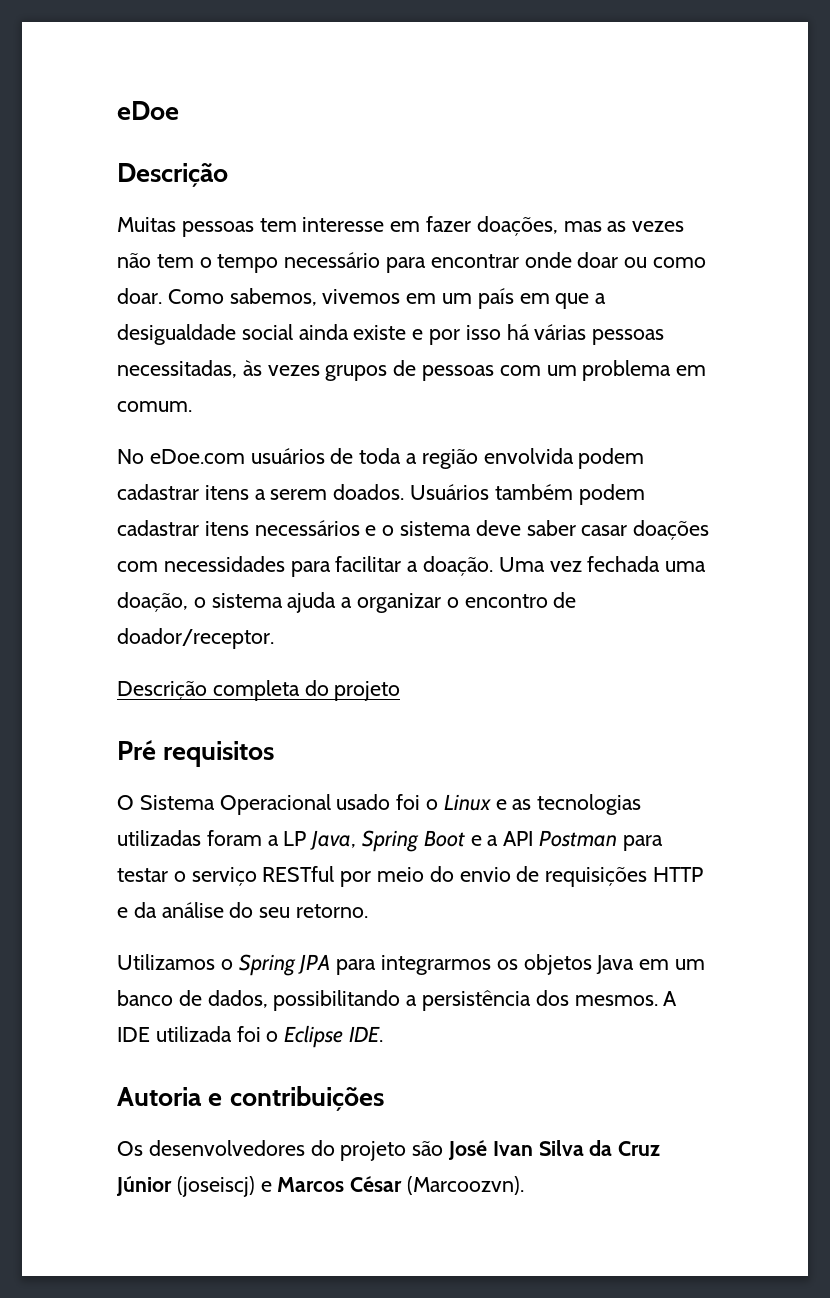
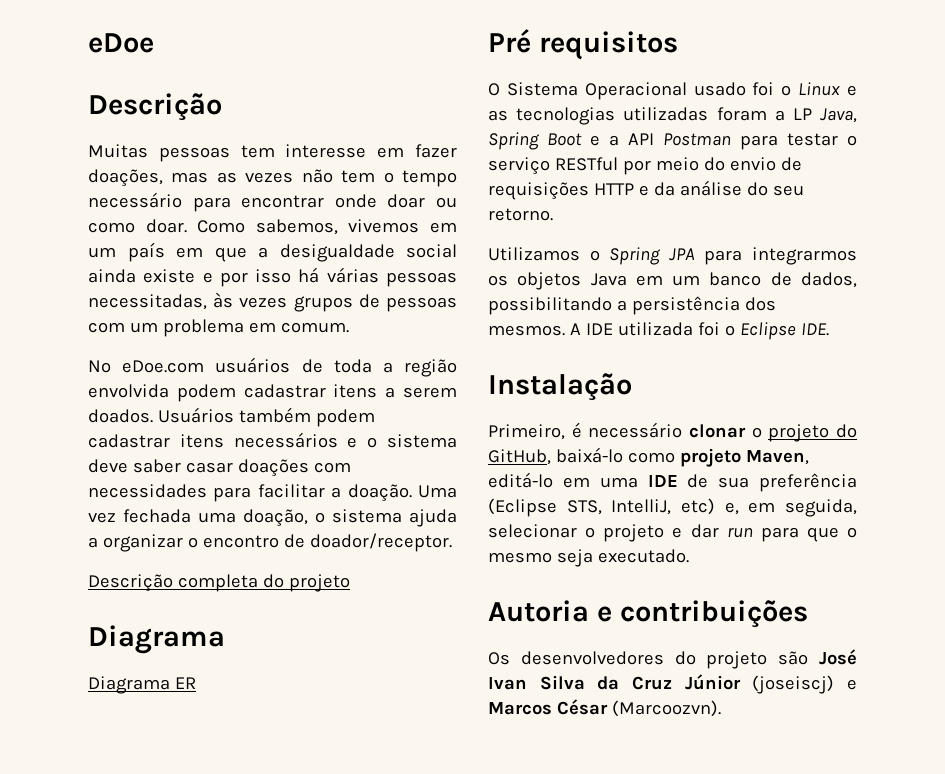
(401, 691) none -> [88,625,225,654] [88,676,196,694] // Diagrama // Diagrama ER
(384, 1034) none -> [488,373,632,401] [488,422,857,442] [488,447,809,467] [488,472,857,492] [488,498,857,517] [488,524,857,542] [488,549,689,567] // Instalação // Primeiro, é necessário clonar o projeto do GitHub, baixá-lo como projeto Maven, editá-lo em uma IDE de sua preferência (Eclipse STS, IntelliJ, etc) e, em seguida, selecionar o projeto e dar run para que o mesmo seja executado.

